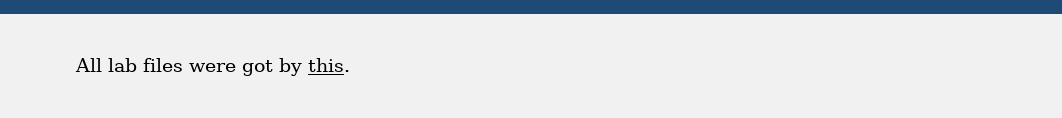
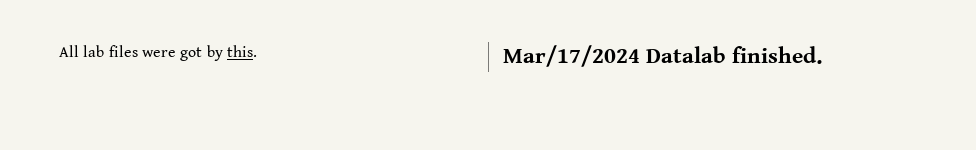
(350, 65) none -> [503,45,824,67] // Mar/17/2024 Datalab finished.

